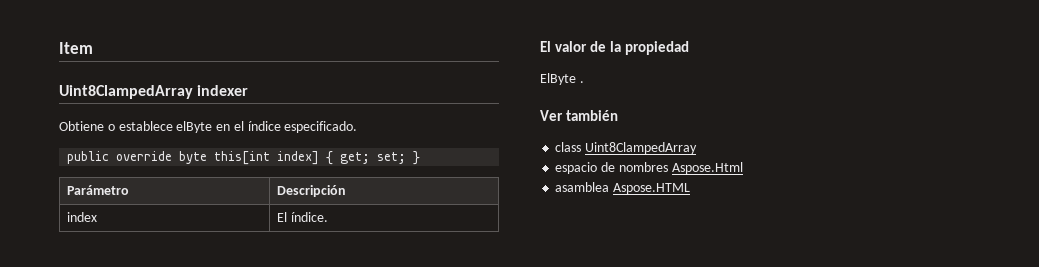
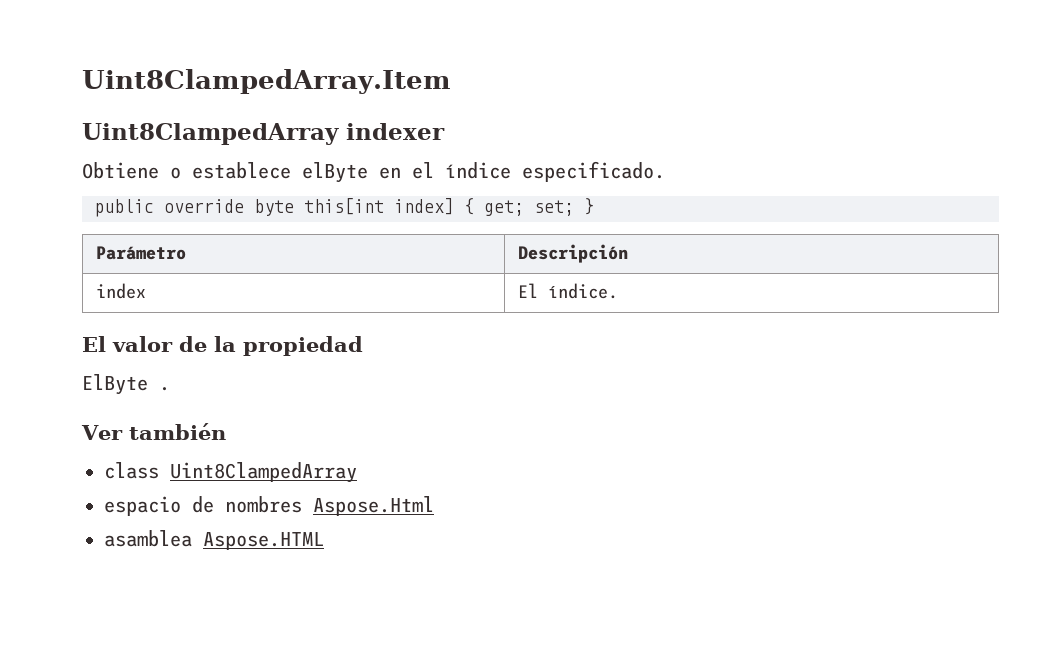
[59,42,93,54] Item -> [82,69,451,94] Uint8ClampedArray.Item

